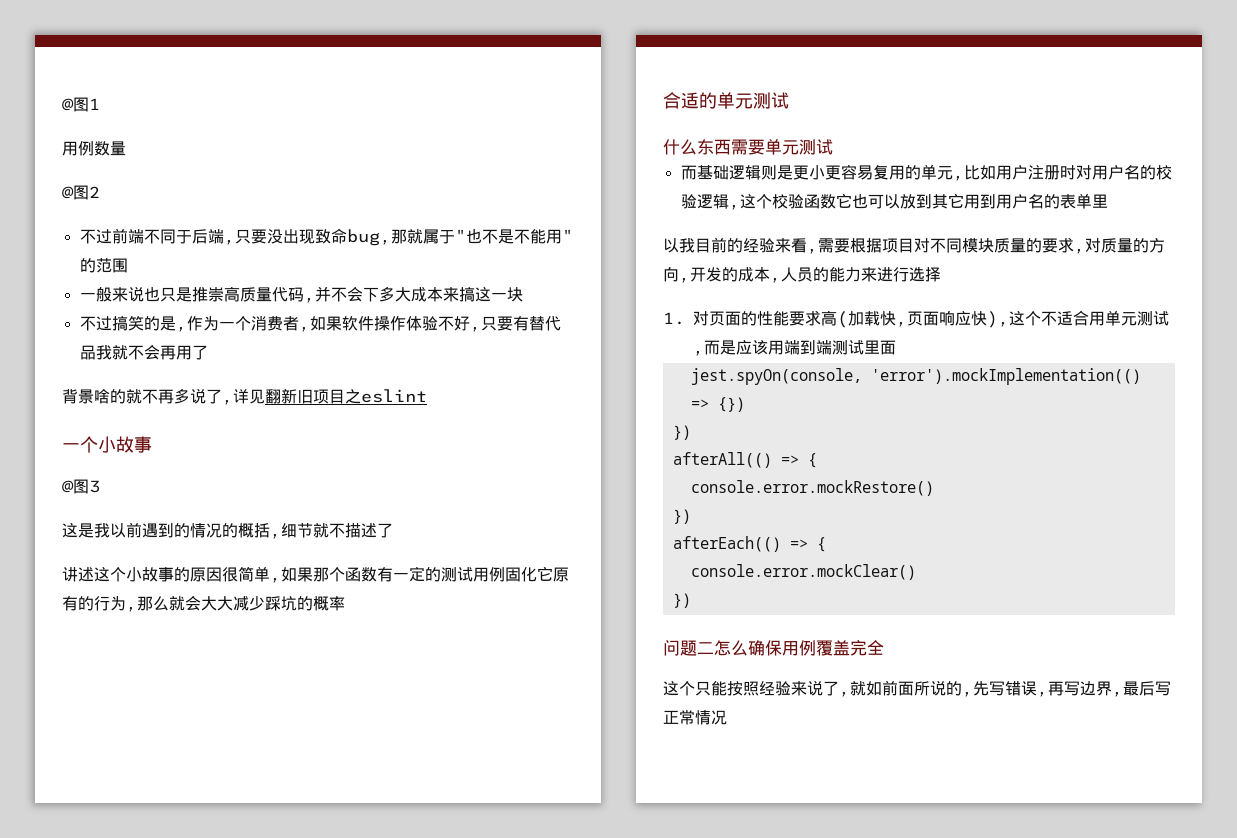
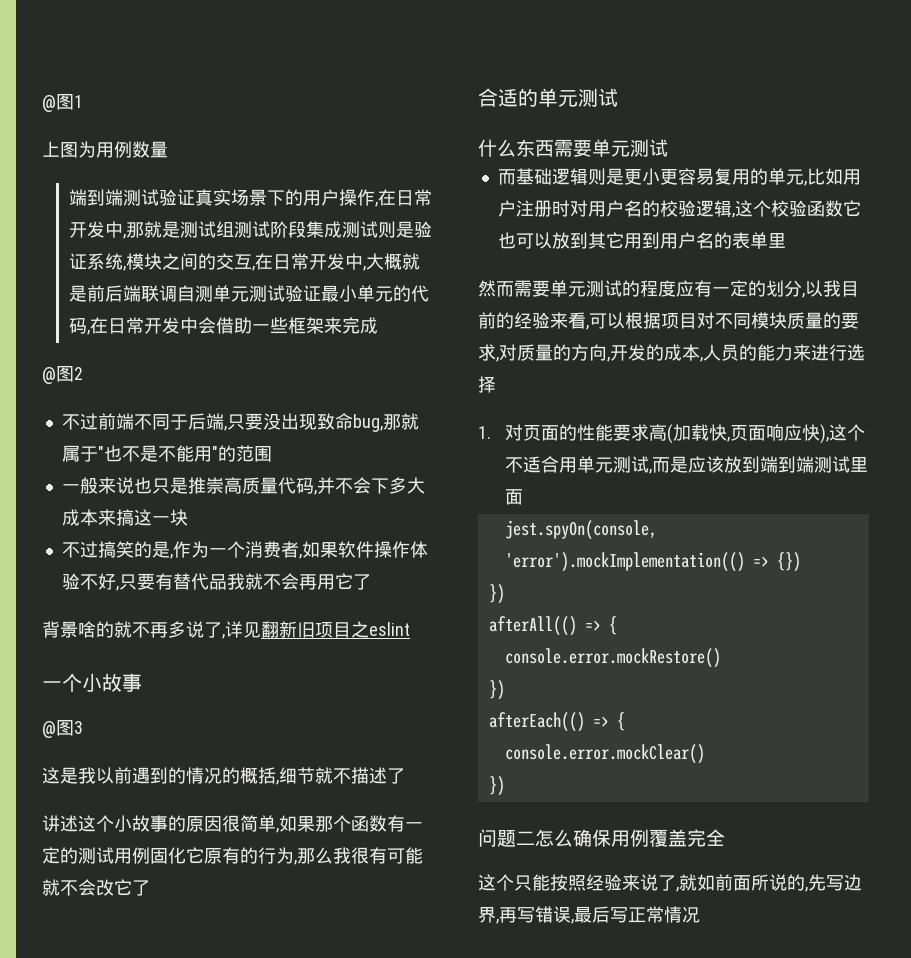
(100, 104) none -> [42,141,96,158] 上图为
(126, 148) none -> [68,189,432,207] [68,221,432,239] [68,253,420,271] [68,285,429,302] [68,317,378,335] // 端到端测试验证真实场景下的用户操作,在日常开发中,那就是测试组测试阶段集成测试则是验证系统,模块之间的交互,在日常开发中,大概就是前后端联调自测单元测试验证最小单元的代码,在日常开发中会借助一些框架来完成
(192, 352) none -> [334,573,353,590] 它
[169,595,345,611] 就会大大减少踩坑的概率 -> [333,847,423,864] [42,879,150,896] 我很有可能就不会改它了
(1108, 201) none -> [478,280,805,298] 然而需要单元测试的程度应有一定的划分,
[818,238,850,253] 需要 -> [589,312,625,329] 可以
[768,340,784,355] 用 -> [723,456,760,473] 放到
[1005,681,1037,696] 错误 -> [844,874,862,891] [478,907,496,923] 边界
[1080,681,1112,696] 边界 -> [535,906,571,923] 错误

